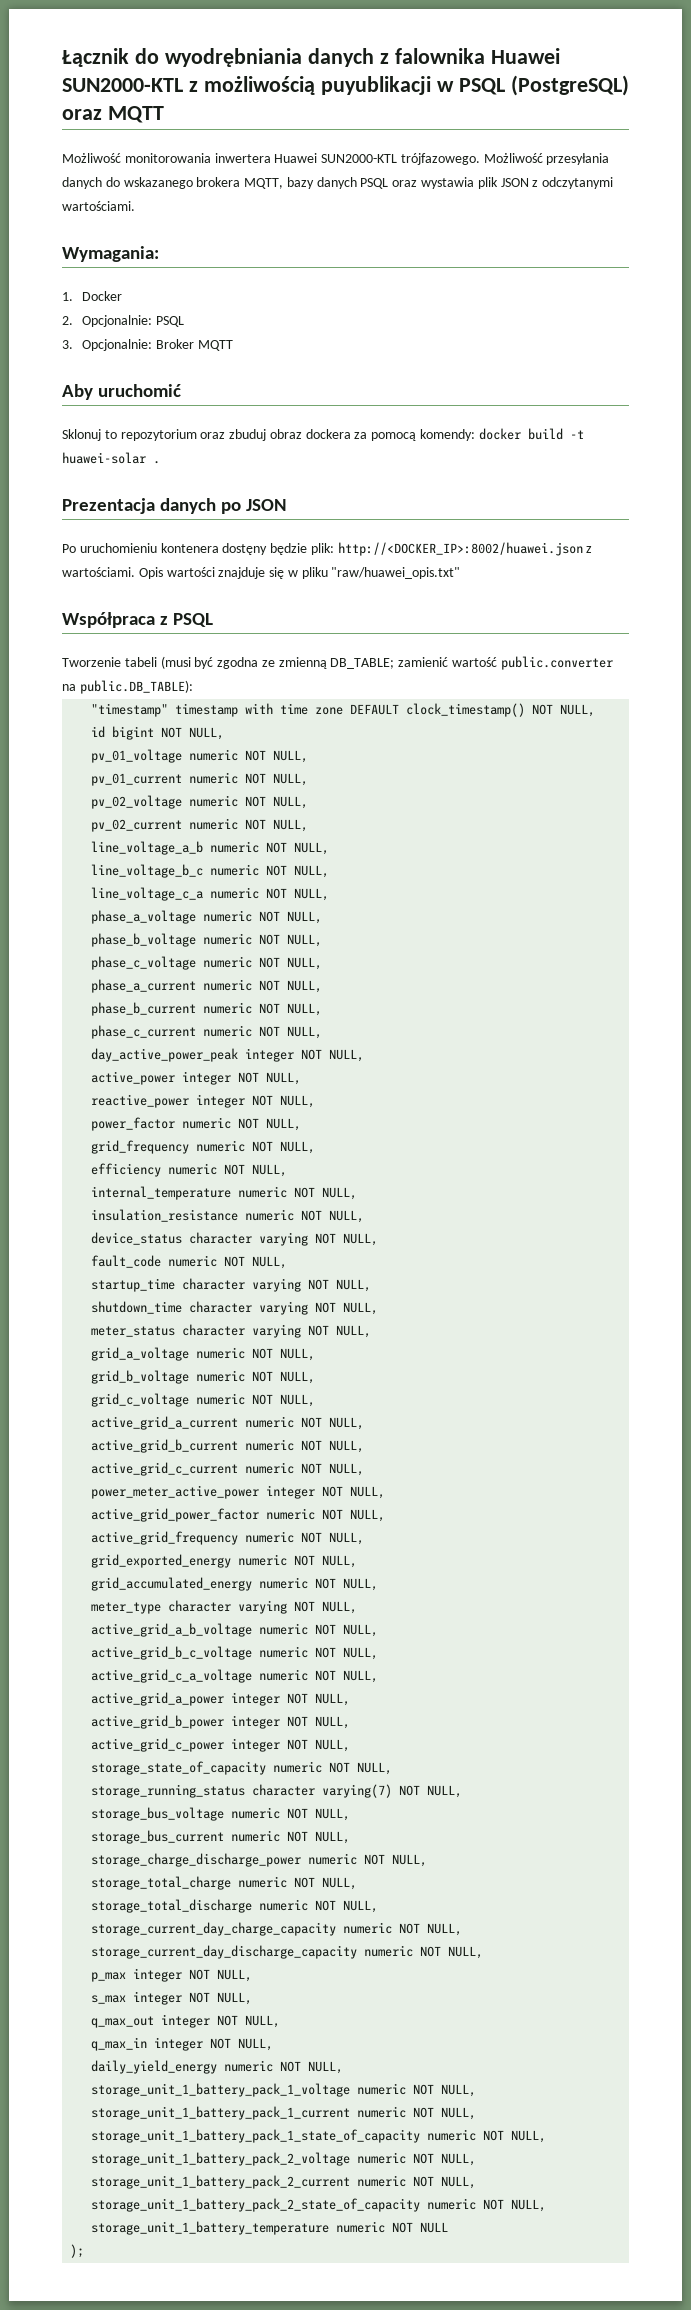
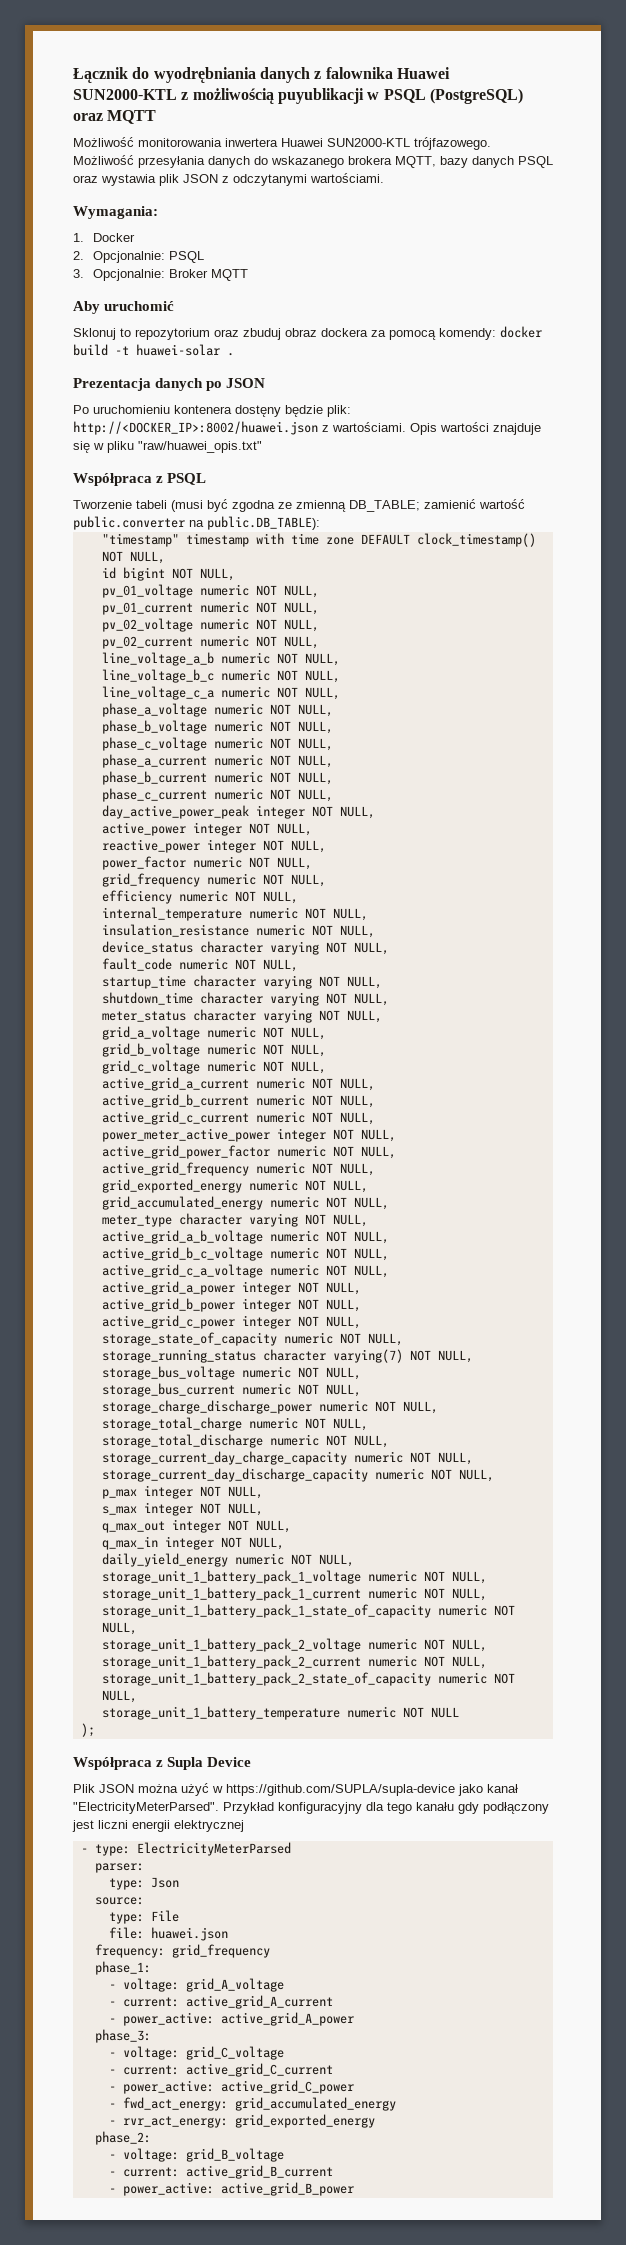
(85, 2251) none -> [73,1757,252,1770] [73,1783,518,1796] [73,1802,549,1814] [72,1820,244,1832] [80,1842,291,1856] [94,1863,144,1873] [108,1877,179,1890] [94,1897,144,1905] [108,1910,179,1924] [108,1927,228,1941] [94,1944,270,1958] [94,1961,151,1975] [108,1978,284,1992] [108,1995,333,2009] [108,2012,354,2026] [94,2029,151,2043] [108,2046,284,2060] [108,2063,333,2077] [108,2080,354,2094] [108,2097,396,2111] [108,2114,375,2128] [94,2131,151,2145] [108,2148,284,2162] [108,2165,333,2179] [108,2182,354,2196] // Współpraca z Supla Device // Plik JSON można użyć w https://github.com/SUPLA/supla-device jako kanał "ElectricityMeterParsed". Przykład konfiguracyjny dla tego kanału gdy podłączony jest liczni energii elektrycznej // - type: ElectricityMeterParsed // parser: // type: Json // source: // type: File // file: huawei.json // frequency: grid_frequency // phase_1: // - voltage: grid_A_voltage // - current: active_grid_A_current // - power_active: active_grid_A_power // phase_3: // - voltage: grid_C_voltage // - current: active_grid_C_current // - power_active: active_grid_C_power // - fwd_act_energy: grid_accumulated_energy // - rvr_act_energy: grid_exported_energy // phase_2: // - voltage: grid_B_voltage // - current: active_grid_B_current // - power_active: active_grid_B_power

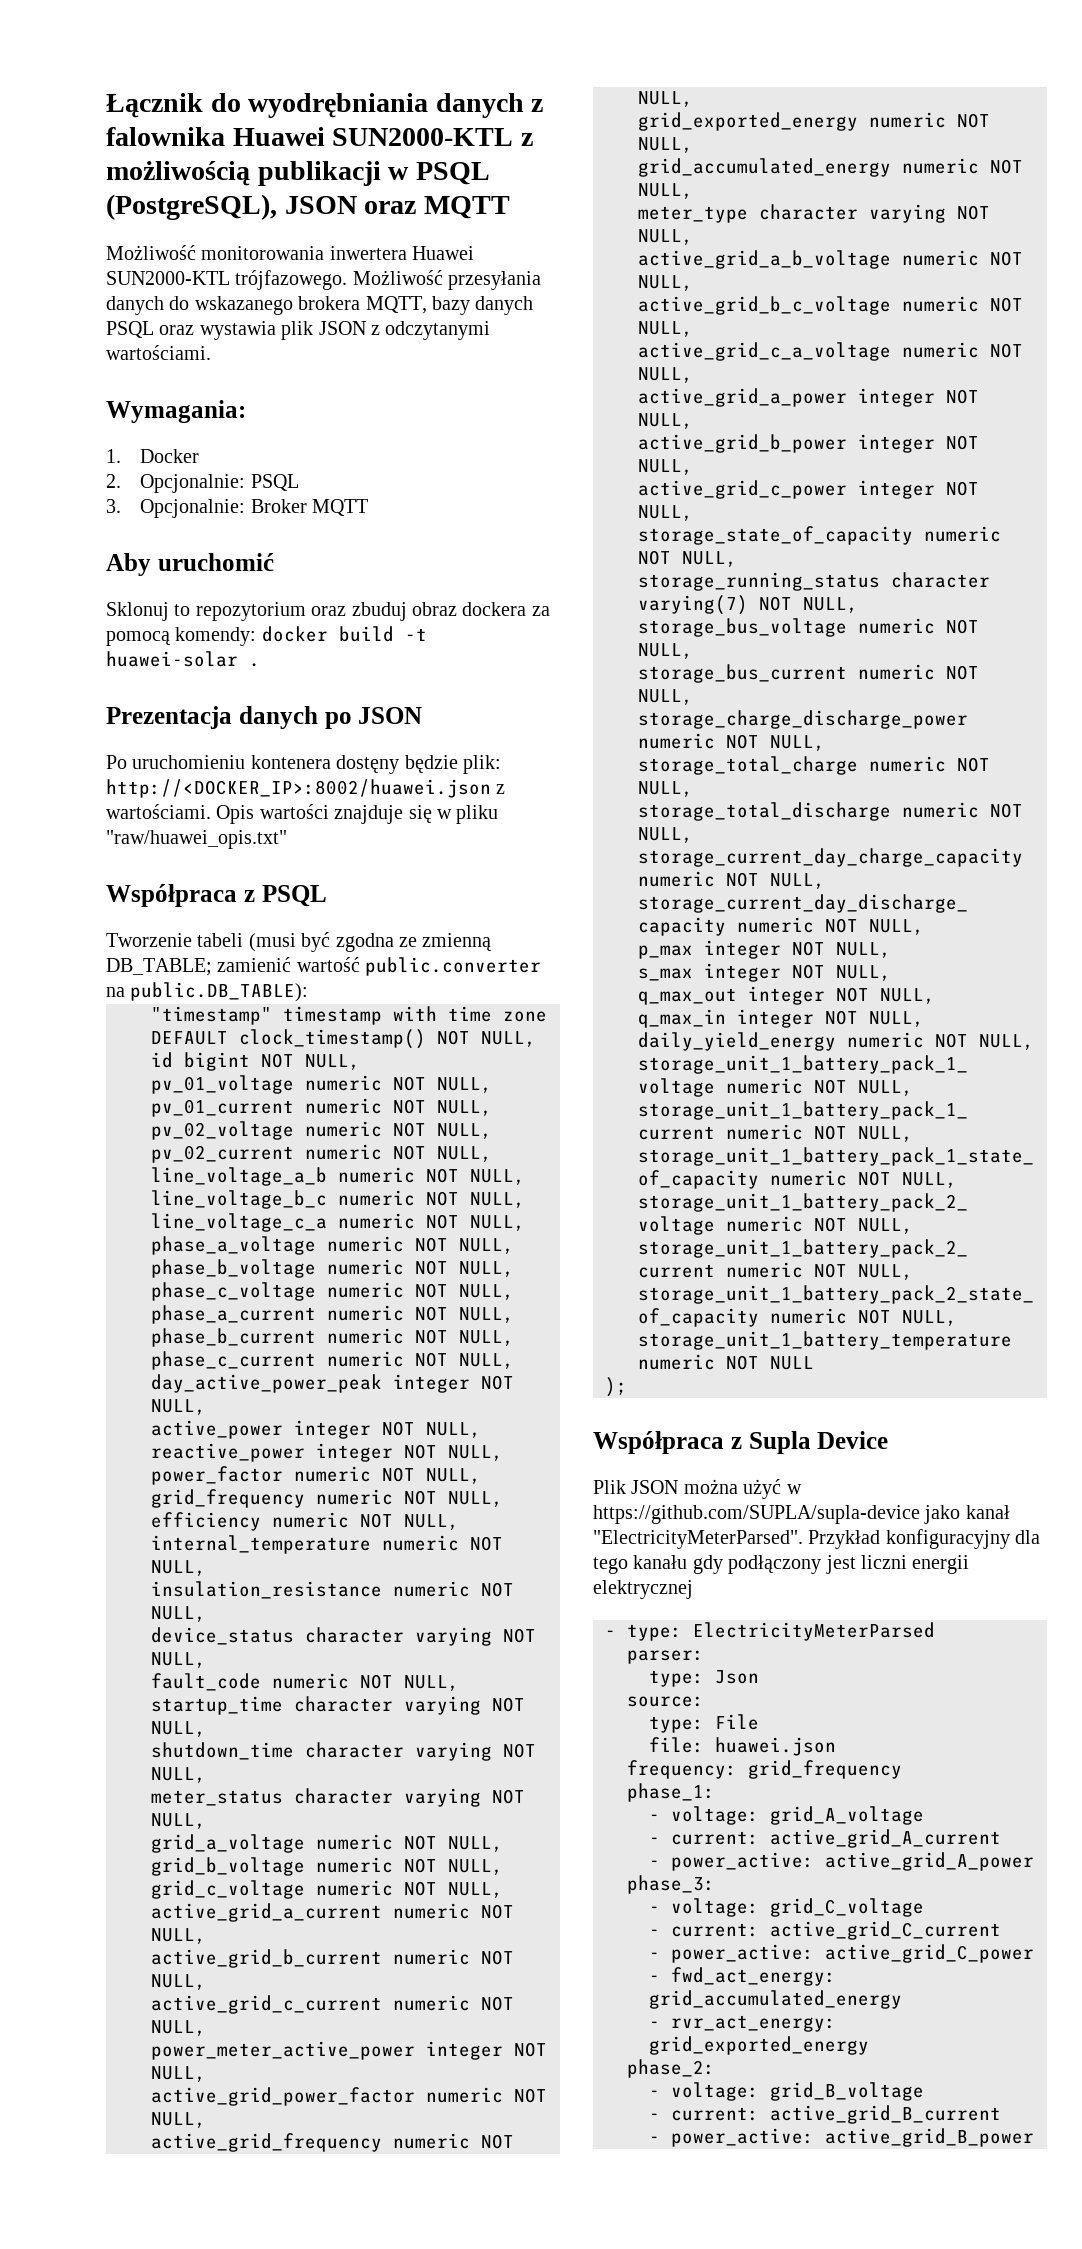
[277,88,364,104] puyublikacji -> [257,161,381,186] publikacji
[429,88,523,104] (PostgreSQL) -> [106,194,357,220] (PostgreSQL), JSON

